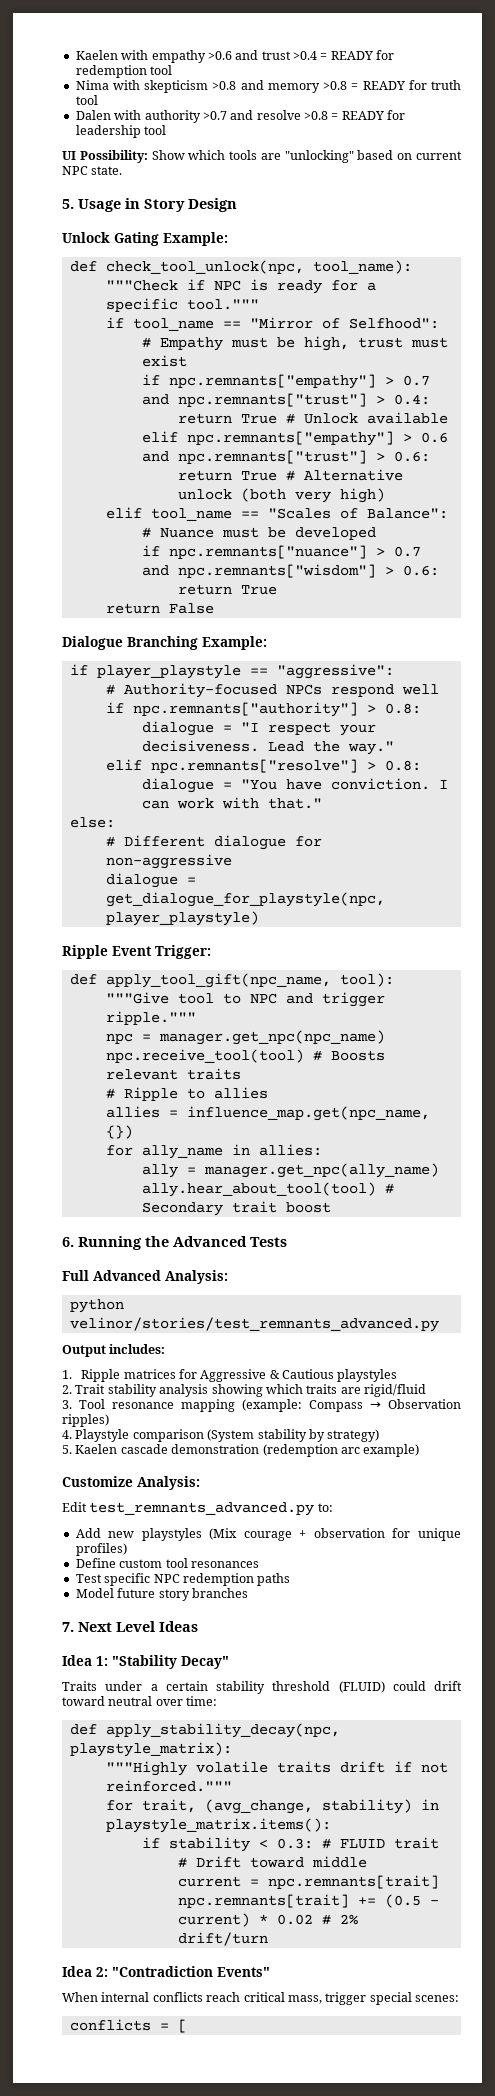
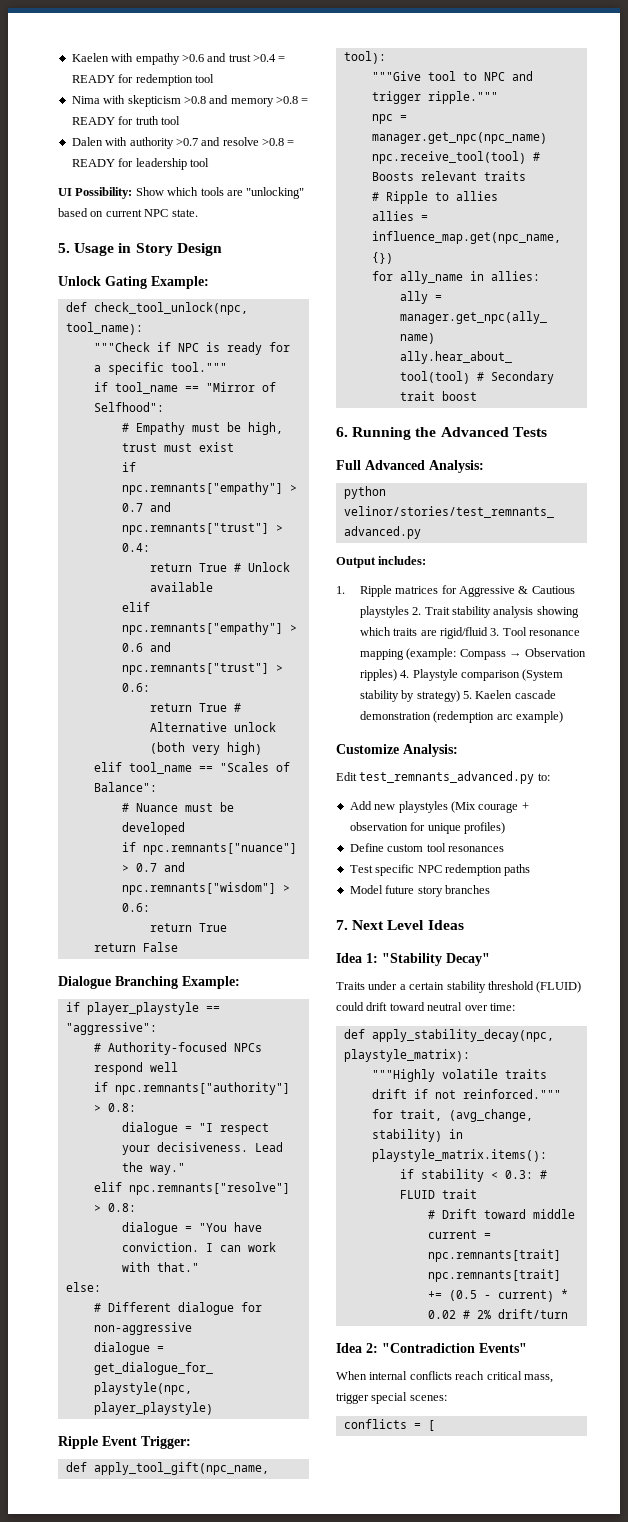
(398, 1375) // -> (409, 612) none
(426, 1390) // -> (488, 633) none
(109, 1420) // -> (397, 675) none
(380, 1435) // -> (460, 696) none

